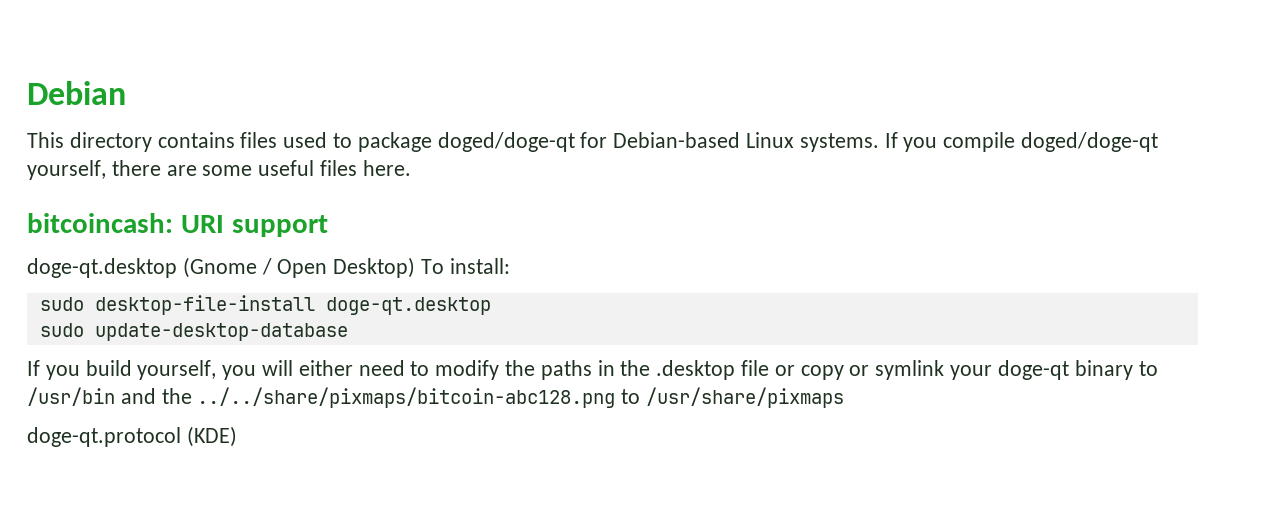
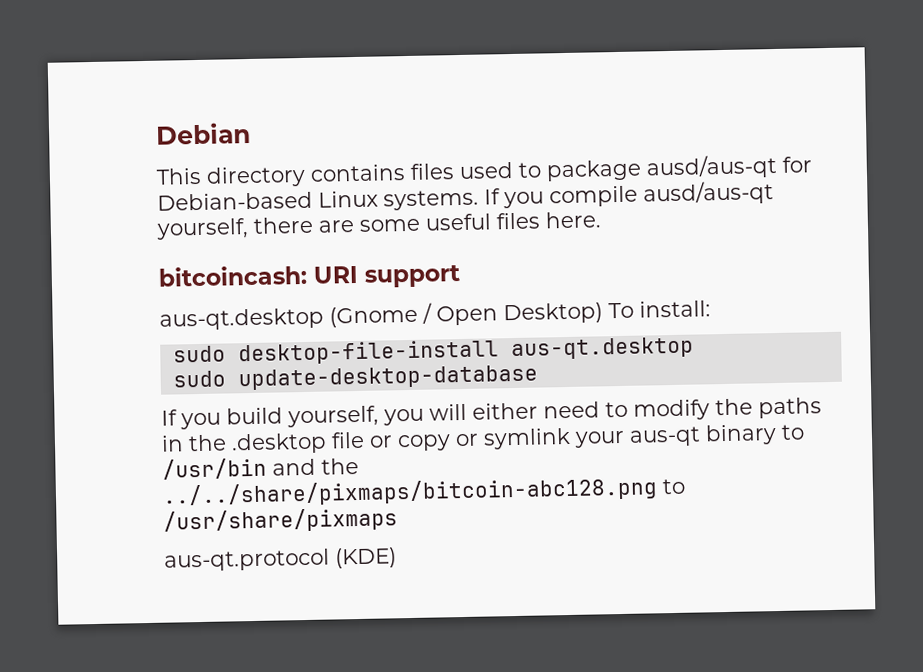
[437,132,575,152] doged/doge-qt -> [646,153,778,180] ausd/aus-qt
[1021,132,1159,152] doged/doge-qt -> [643,180,774,206] ausd/aus-qt
[27,258,177,278] doge-qt.desktop -> [159,307,324,331] aus-qt.desktop
[325,297,491,315] doge-qt.desktop -> [510,336,694,361] aus-qt.desktop
[997,360,1069,380] doge-qt -> [629,426,701,447] aus-qt
[27,427,181,447] doge-qt.protocol -> [164,548,330,572] aus-qt.protocol

